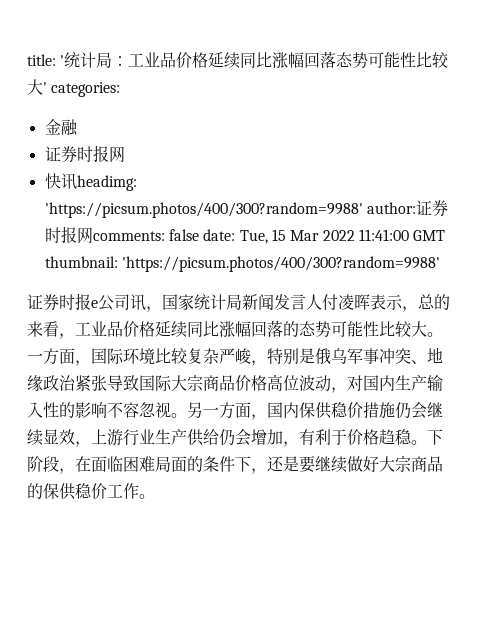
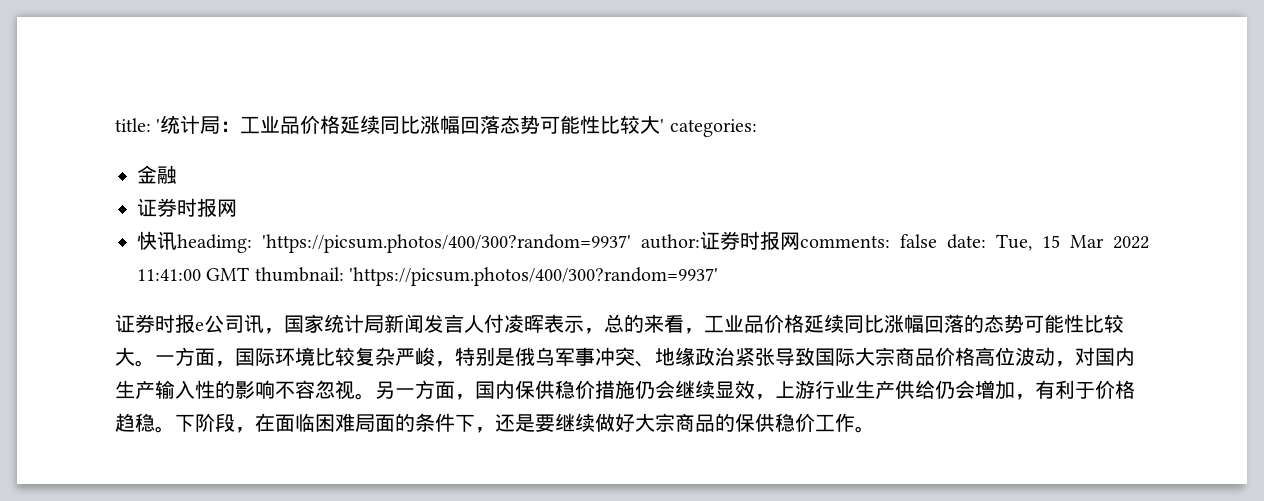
[44,202,363,218] 'https://picsum.photos/400/300?random=9988' -> [262,234,631,253] 'https://picsum.photos/400/300?random=9937'
[121,256,440,272] 'https://picsum.photos/400/300?random=9988' -> [349,267,719,286] 'https://picsum.photos/400/300?random=9937'

